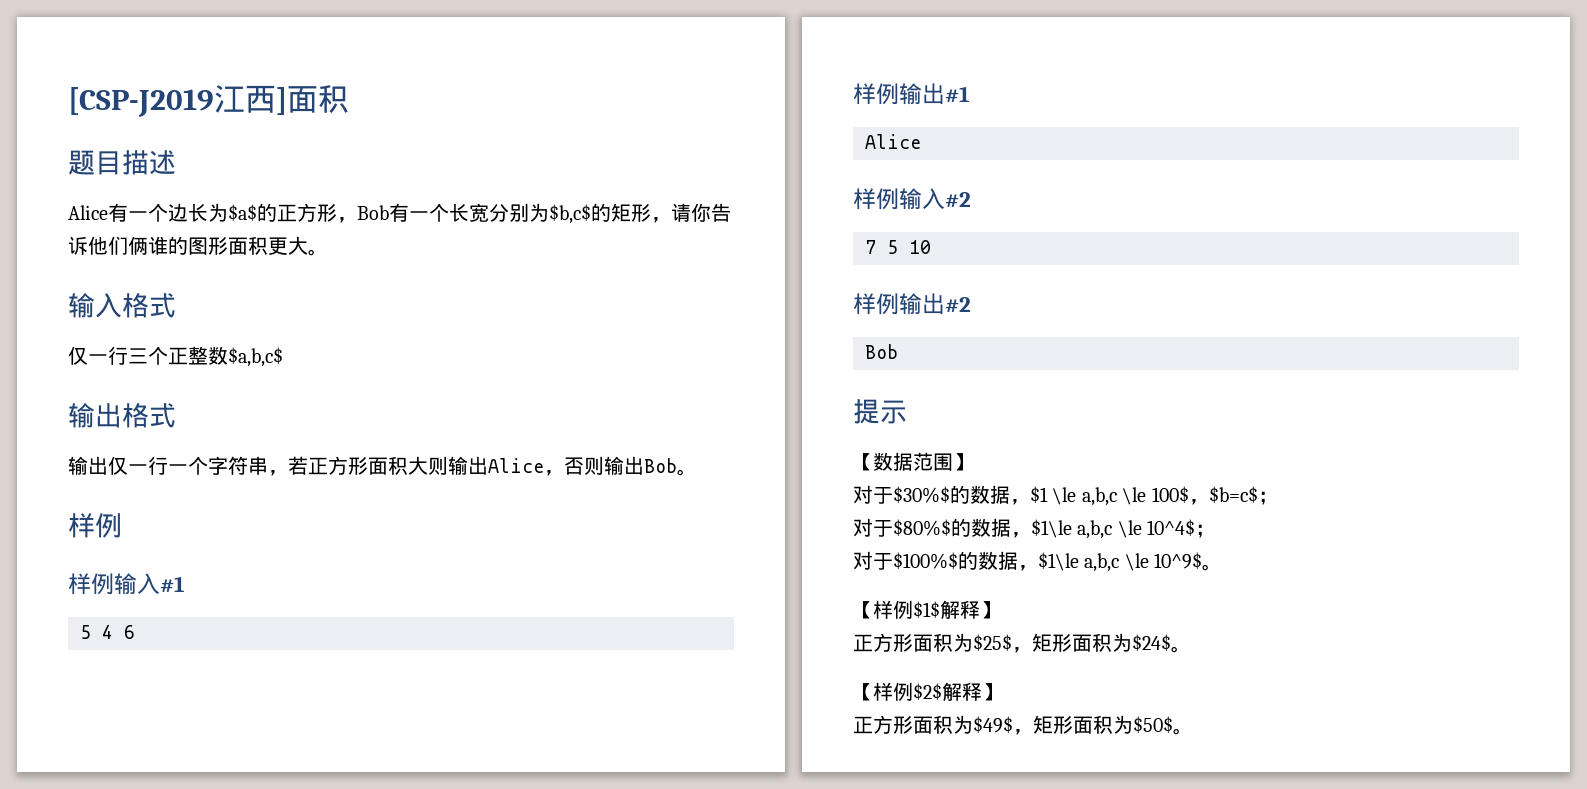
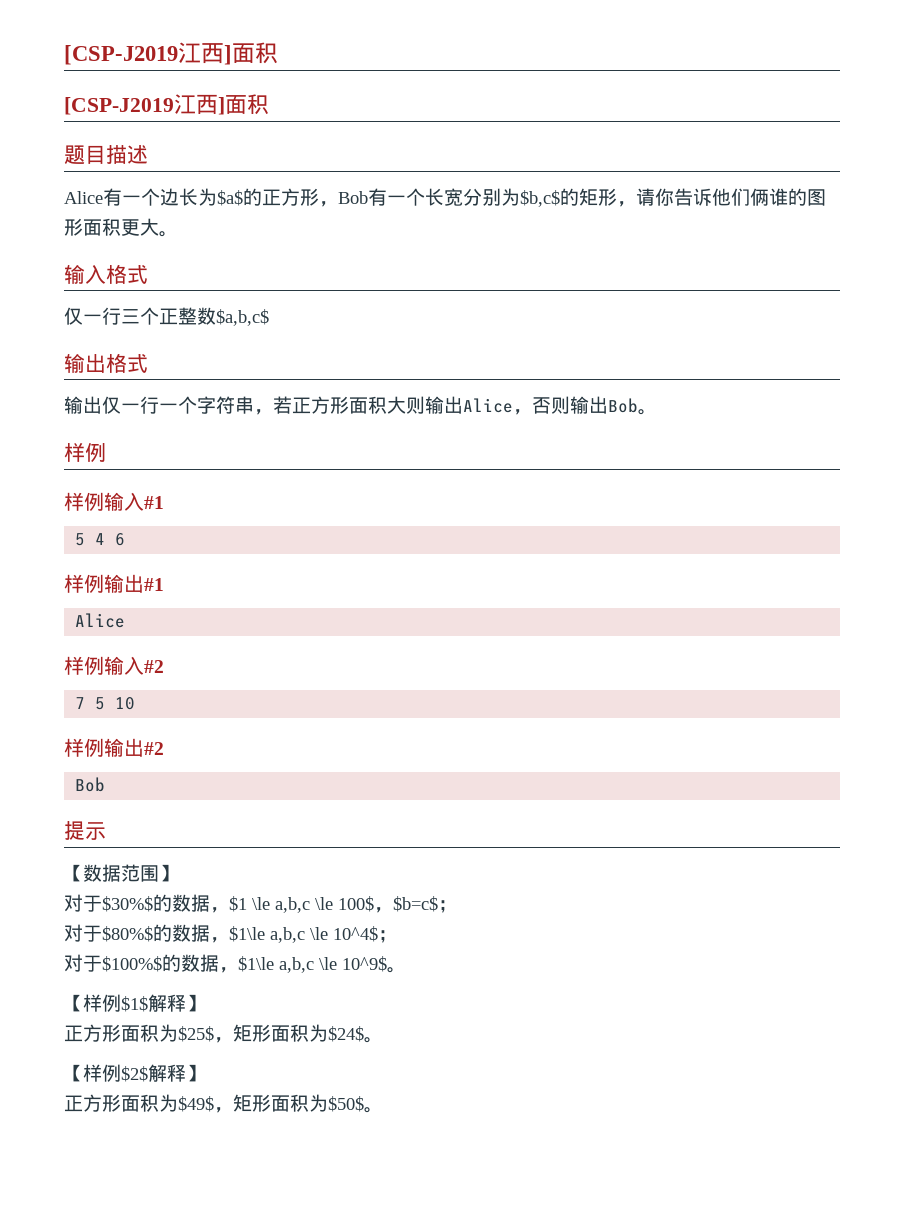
[68,85,349,117] [CSP-J2019江西]面积 -> [64,42,278,65] [64,94,269,115] [CSP-J2019江西]面积 // [CSP-J2019江西]面积

